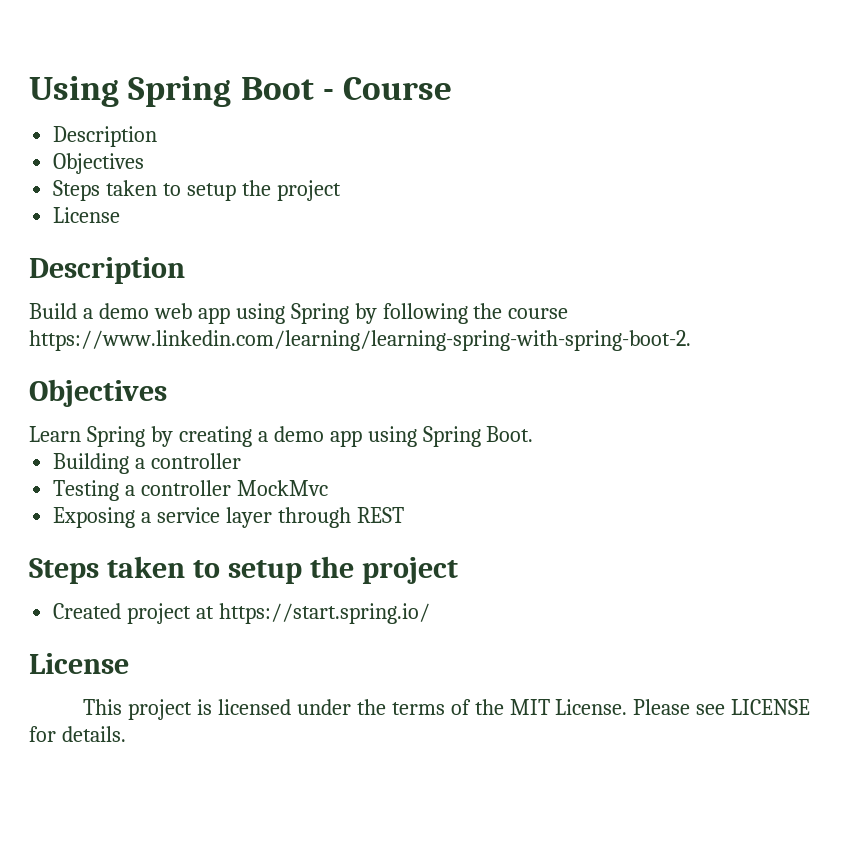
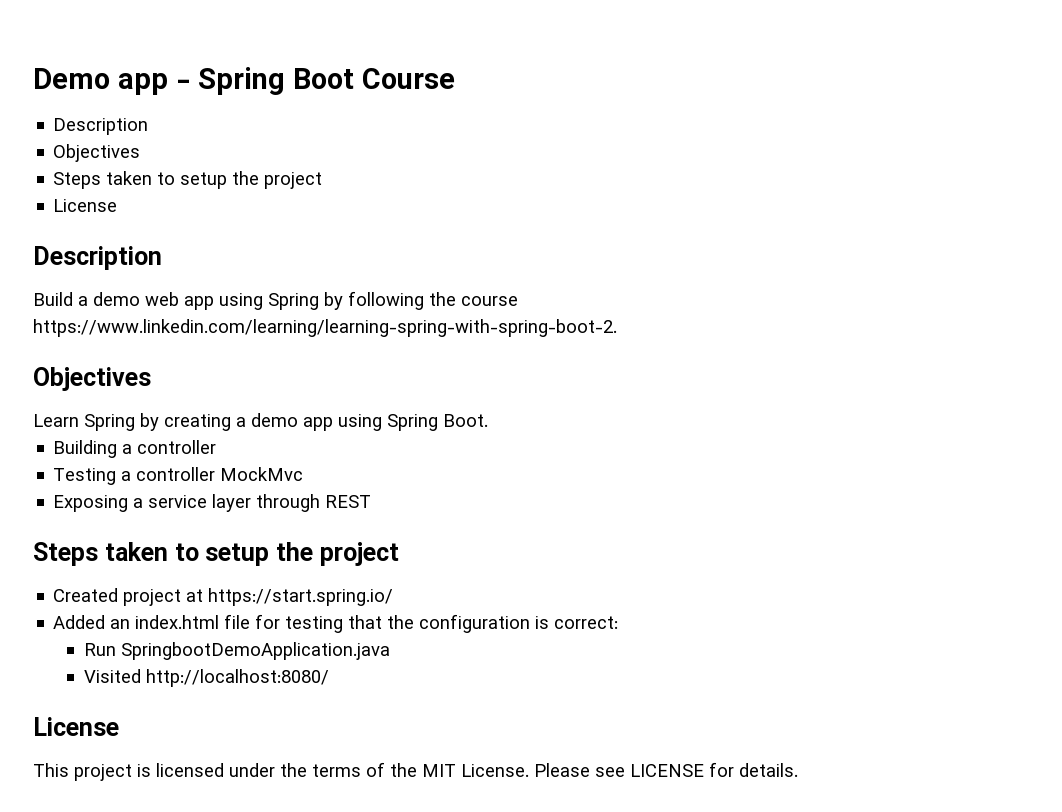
[29,76,119,107] Using -> [33,68,191,95] Demo app -
[322,89,334,100] - -> (355, 78) none
(431, 613) none -> [53,614,619,633] [83,642,390,660] [83,669,329,687] // Added an index.html file for testing that the configuration is correct: // Run SpringbootDemoApplication.java // Visited http://localhost:8080/

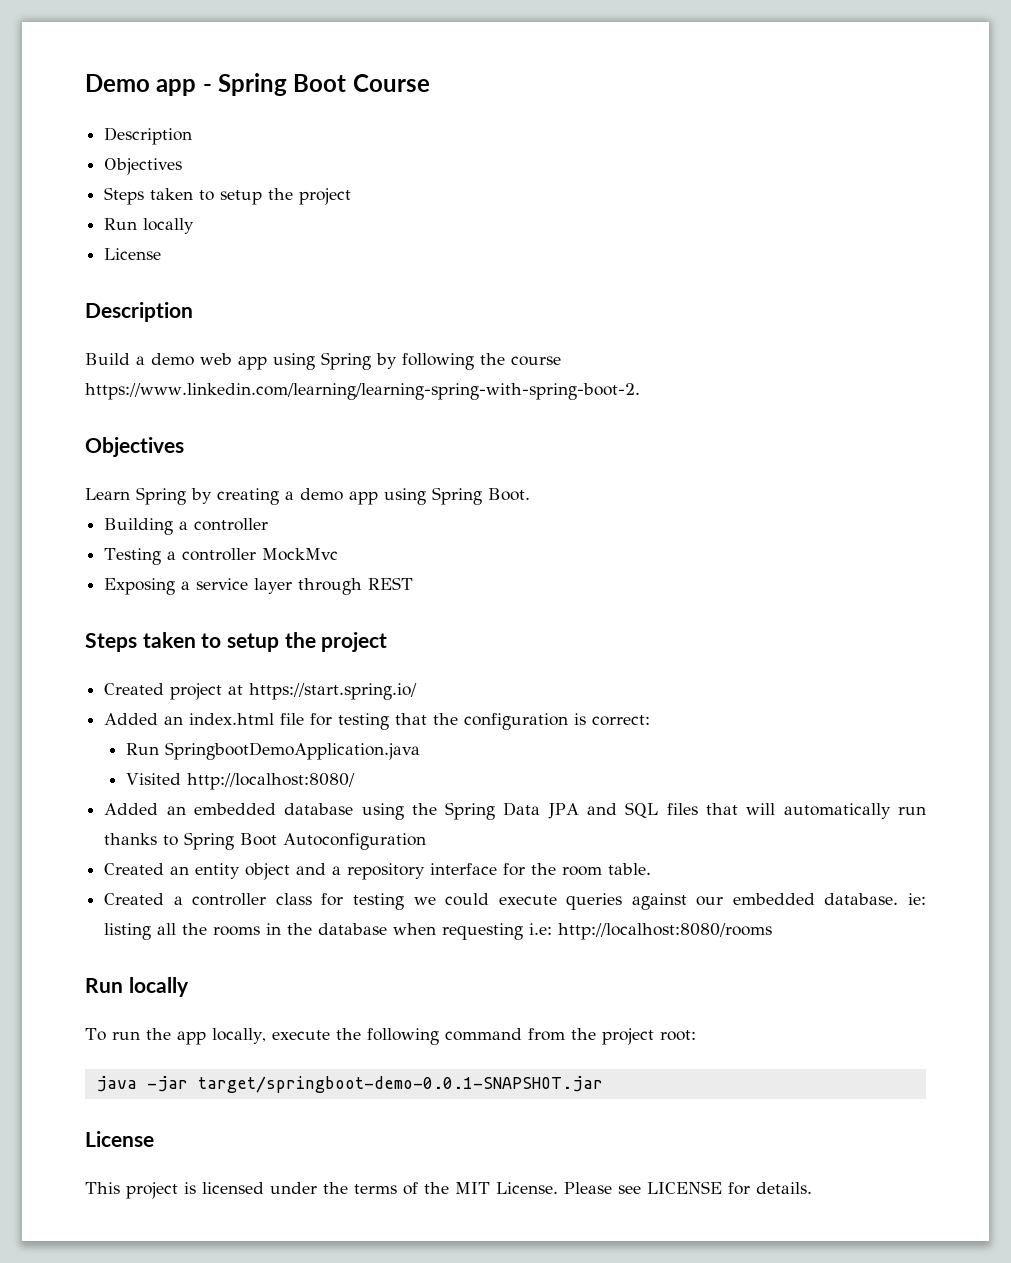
(323, 180) none -> [104,218,195,234] // Run locally
(329, 678) none -> [104,802,927,820] [104,832,427,850] [104,863,652,880] [104,893,927,910] [104,923,773,940] [85,977,189,997] [85,1028,696,1045] [95,1076,603,1093] // Added an embedded database using the Spring Data JPA and SQL files that will automatically run thanks to Spring Boot Autoconfiguration // Created an entity object and a repository interface for the room table. // Created a controller class for testing we could execute queries against our embedded database. ie: listing all the rooms in the database when requesting i.e: http://localhost:8080/rooms // Run locally // To run the app locally, execute the following command from the project root: // java -jar target/springboot-demo-0.0.1-SNAPSHOT.jar

